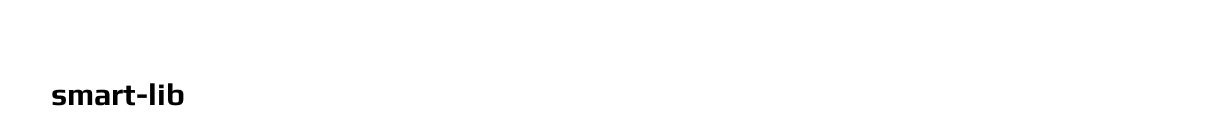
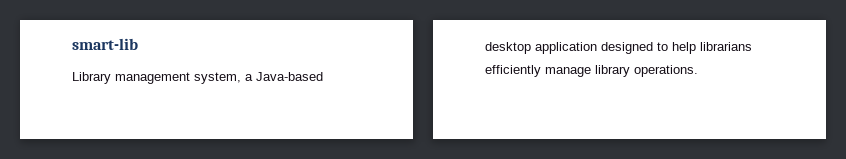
(185, 94) none -> [72,72,323,84] [485,42,752,54] [485,65,698,77] // Library management system, a Java-based desktop application designed to help librarians efficiently manage library operations.

